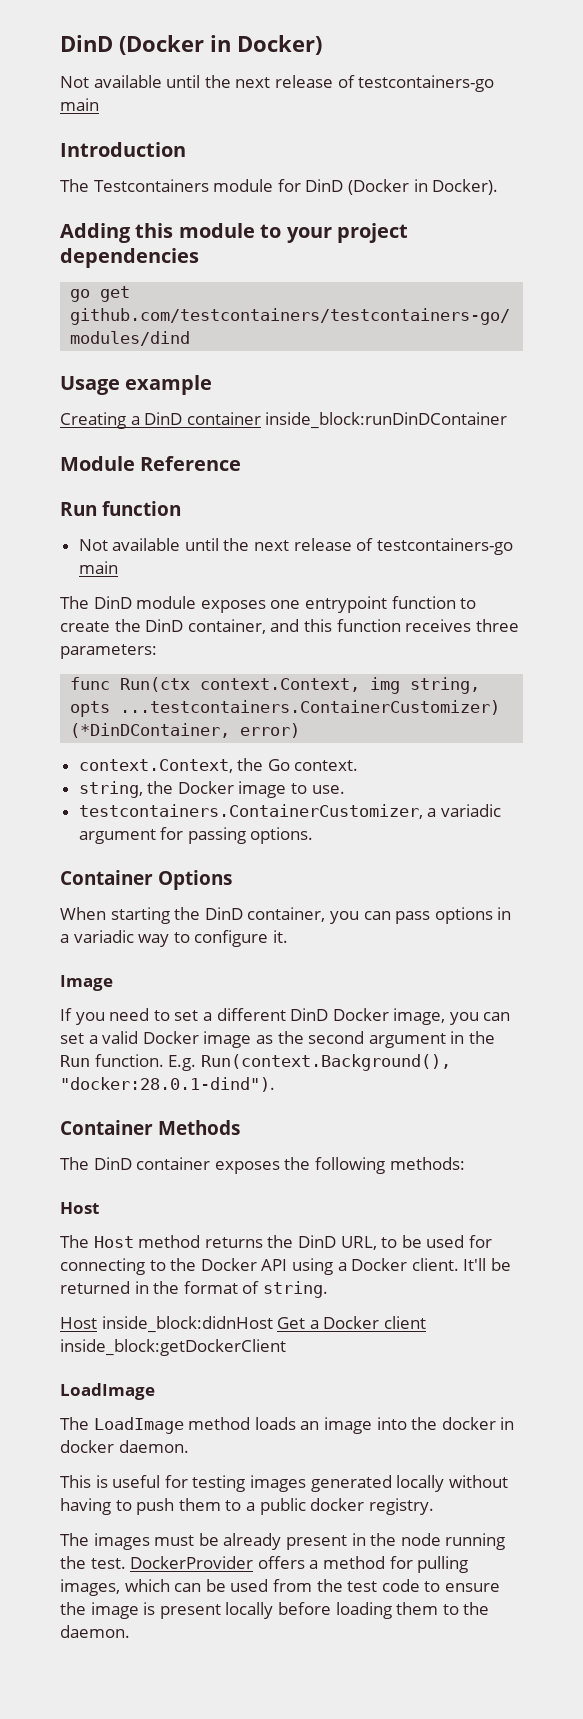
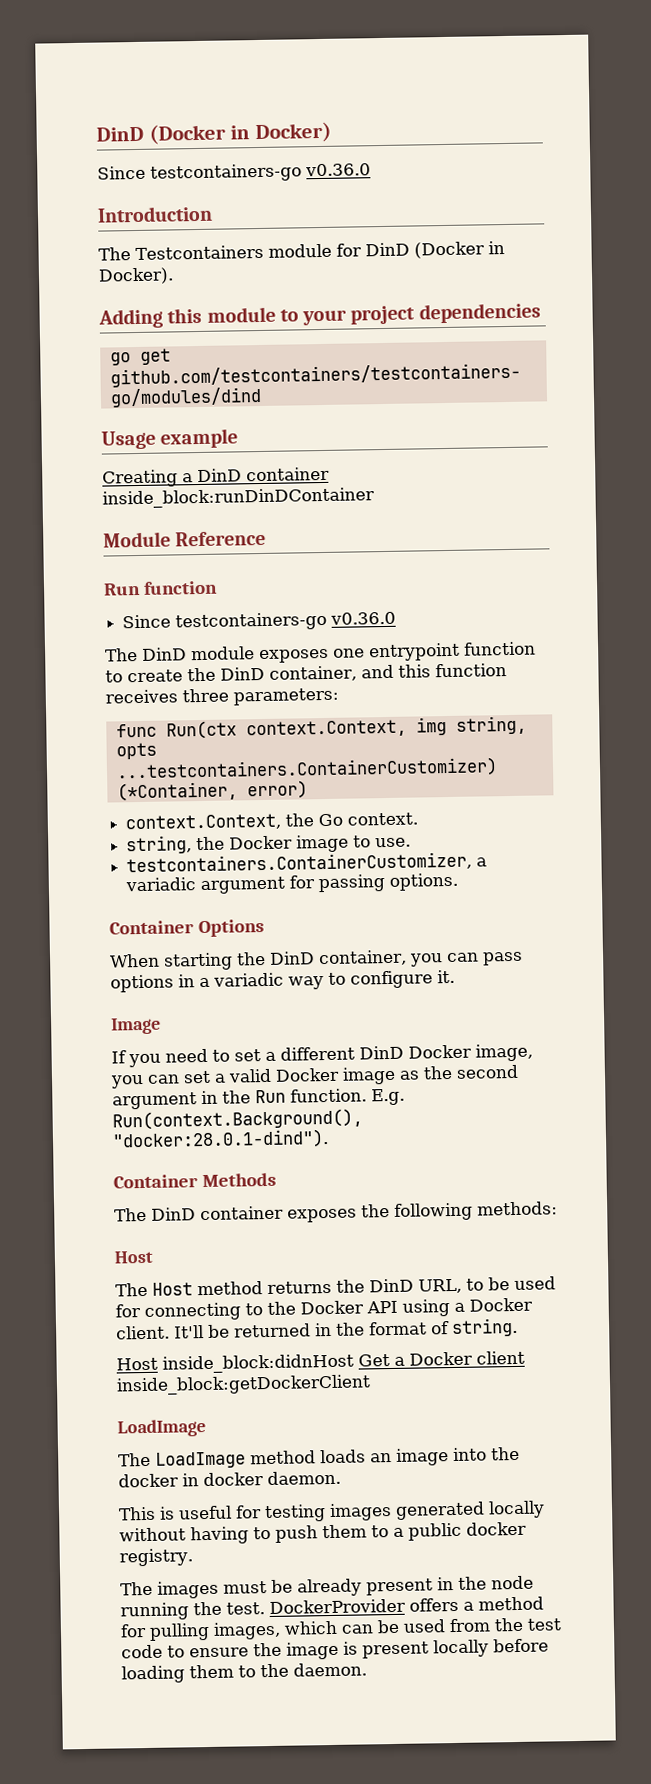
[60,75,495,92] [60,98,99,111] Not available until the next release of testcontainers-go main -> [97,163,371,183] Since testcontainers-go v0.36.0
[78,538,513,555] [78,561,118,574] Not available until the next release of testcontainers-go main -> [122,611,397,632] Since testcontainers-go v0.36.0
[70,723,231,738] (*DinDContainer, -> [116,781,238,802] (*Container,

